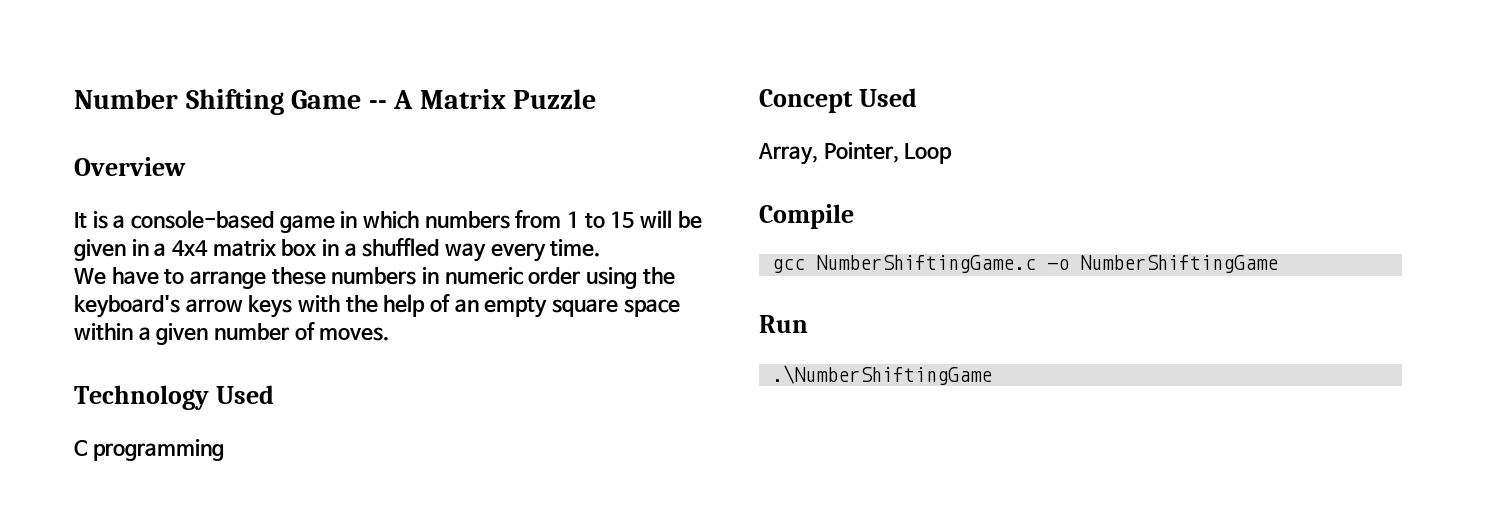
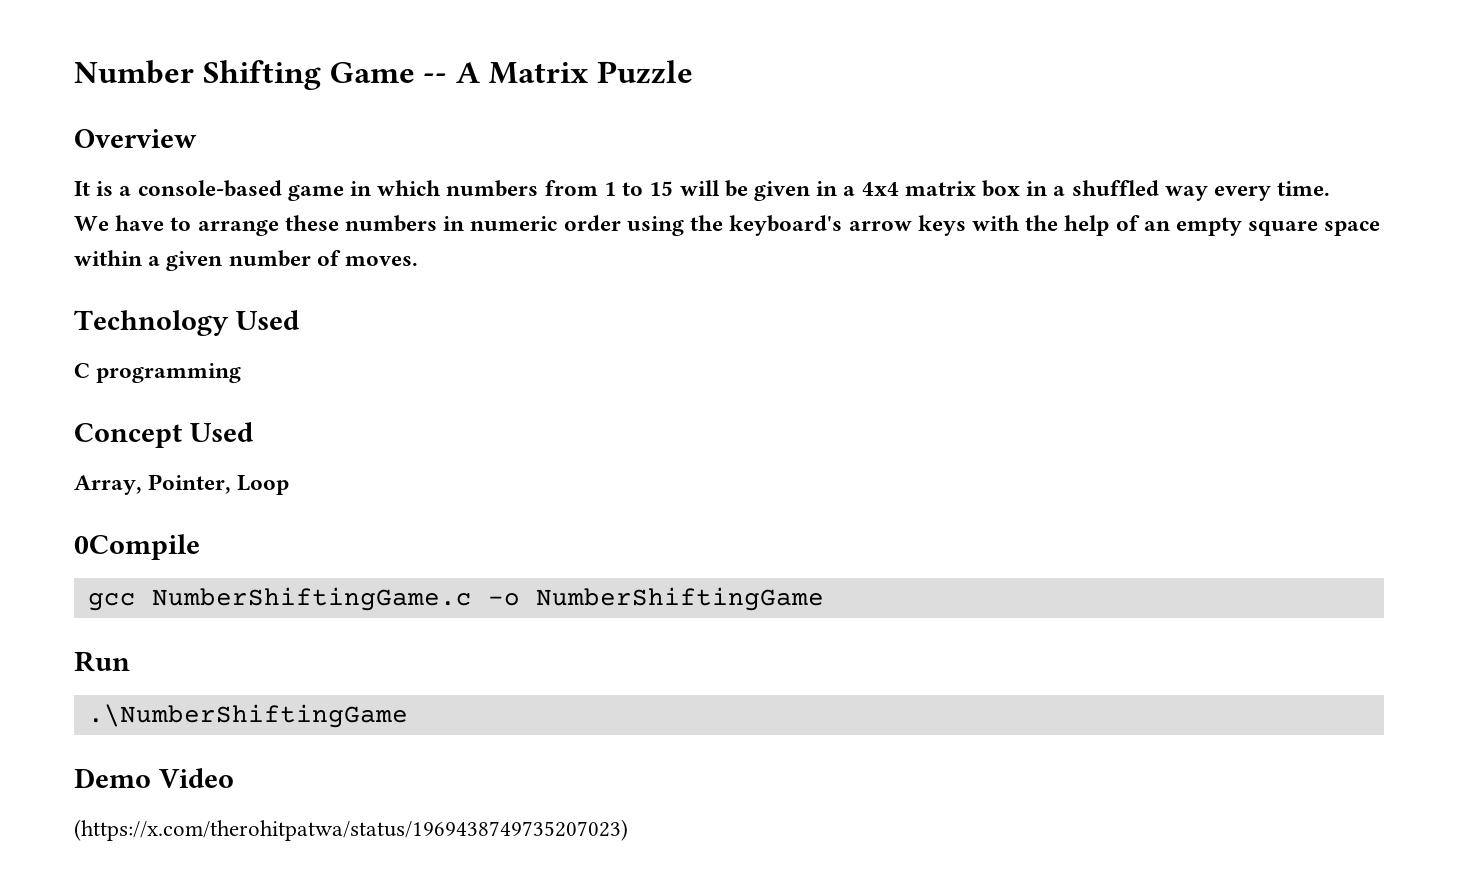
[759,204,854,229] Compile -> [74,534,200,560] 0Compile
(992, 375) none -> [74,768,234,788] [74,819,628,841] // Demo Video // (https://x.com/therohitpatwa/status/1969438749735207023)

